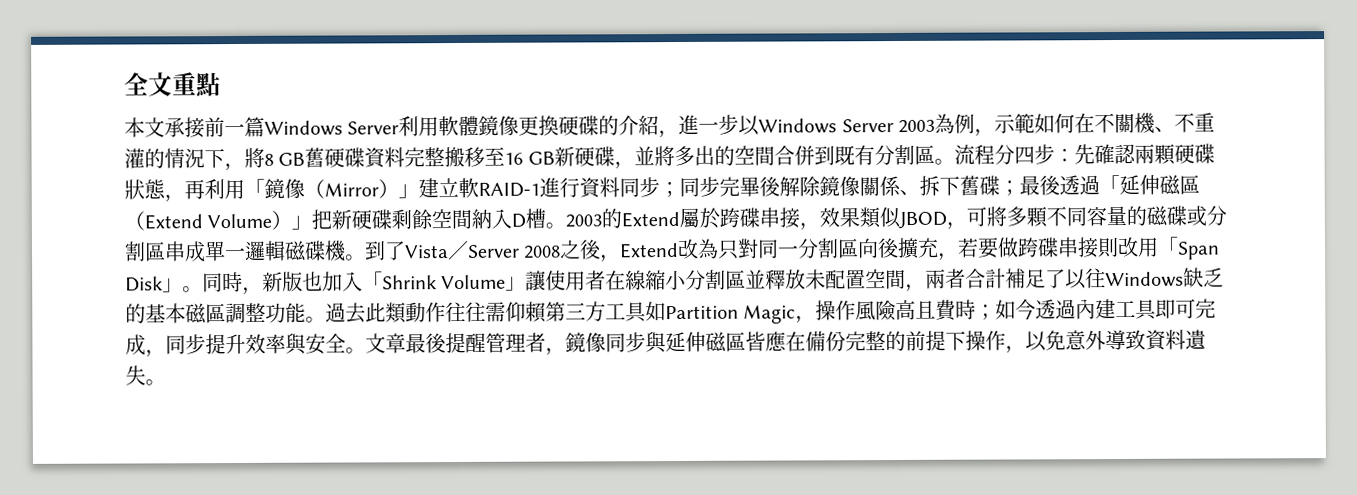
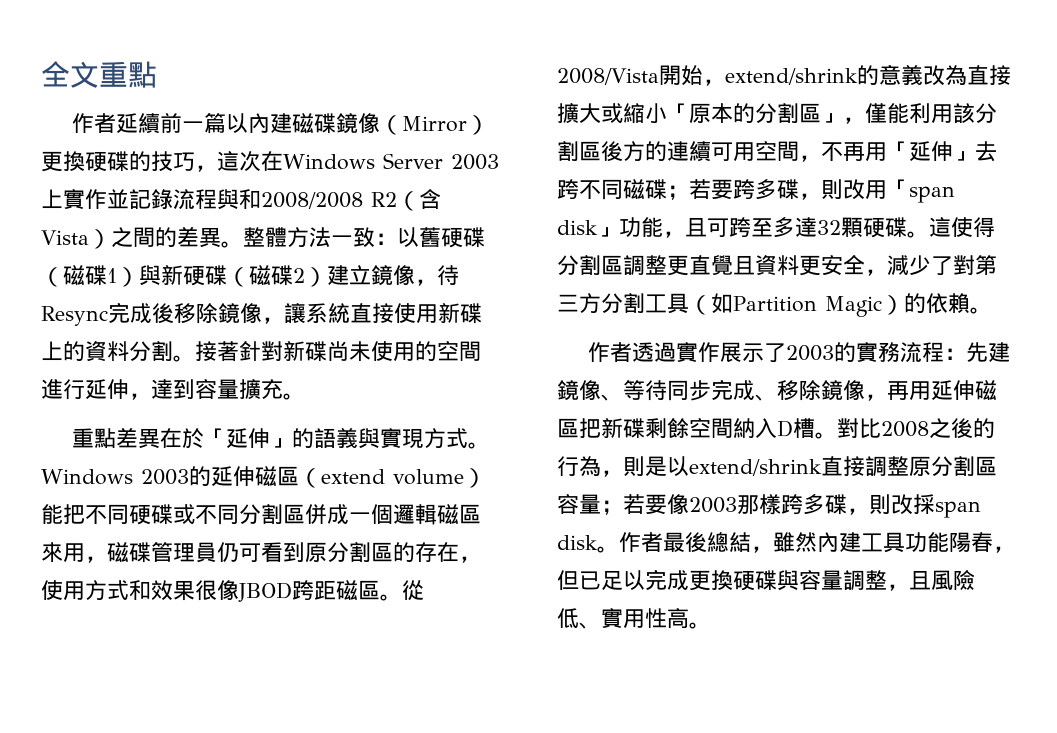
[124,112,1216,139] [124,143,1215,172] [124,174,1200,203] [124,209,373,231] 本文承接前一篇Windows Server利用軟體鏡像更換硬碟的介紹，進一步以Windows Server 2003為例，示範如何在不關機、不重灌的情況下，將8 GB舊硬碟資料完整搬移至16 GB新硬碟，並將多出的空間合併到既有分割區。流程分四步：先確認兩顆硬碟狀態，再利用「鏡像（Mirror）」建立軟RAID-1進行資料同步；同步完畢後解除鏡像關係、拆下舊碟；最後透過「延伸磁區（Extend Volume）」把新硬 -> [72,112,490,135] [41,150,499,172] [41,189,441,211] [41,226,485,249] [41,265,459,287] [41,302,482,326] [41,341,481,362] [41,378,305,400] [72,427,491,449] [41,466,486,488] [41,504,481,525] [41,542,481,563] [41,580,424,602] [557,64,1011,86] [557,102,997,124] [557,141,997,162] [557,179,955,203] [557,216,995,238] [557,255,997,276] [557,293,992,317] [588,342,1011,363] [557,379,997,401] [557,418,623,438] 作者延續前一篇以內建磁碟鏡像（Mirror）更換硬碟的技巧，這次在Windows Server 2003上實作並記錄流程與和2008/2008 R2（含Vista）之間的差異。整體方法一致：以舊硬碟（磁碟1）與新硬碟（磁碟2）建立鏡像，待Resync完成後移除鏡像，讓系統直接使用新碟上的資料分割。接著針對新碟尚未使用的空間進行延伸，達到容量擴充。 // 重點差異在於「延伸」的語義與實現方式。Windows 2003的延伸磁區（extend volume）能把不同硬碟或不同分割區併成一個邏輯磁區來用，磁碟管理員仍可看到原分割區的存在，使用方式和效果很像JBOD跨距磁區。從2008/Vista開始，extend/shrink的意義改為直接擴大或縮小「原本的分割區」，僅能利用該分割區後方的連續可用空間，不再用「延伸」去跨不同磁碟；若要跨多碟，則改用「span disk」功能，且可跨至多達32顆硬碟。這使得分割區調整更直覺且資料更安全，減少了對第三方分割工具（如Partition Magic）的依賴。 // 作者透過實作展示了2003的實務流程：先建鏡像、等待同步完成、移除鏡像，再用延伸磁區把新
[565,205,1228,231] [124,236,1221,263] [125,267,1225,295] [125,298,1217,325] [125,329,1207,358] [125,365,146,386] 2003的Extend屬於跨碟串接，效果類似JBOD，可將多顆不同容量的磁碟或分割區串成單一邏輯磁碟機。到了Vista／Server 2008之後，Extend改為只對同一分割區向後擴充，若要做跨碟串接則改用「Span Disk」。同時，新版也加入「Shrink Volume」讓使用者在線縮小分割區並釋放未配置空間，兩者合計補足了以往Windows缺乏的基本磁區調整功能。過去此類動作往往需仰賴第三方工具如Partition Magic，操作風險高且費時；如今透過內建工具即可完成，同步提升效率與安全。文章最後提醒管理者，鏡像同步與延伸磁區皆應在備份完整的前提下操作，以免意外導致資料遺失 -> [837,418,995,439] [557,456,997,477] [557,494,981,518] [557,532,1015,553] [557,569,975,591] [557,608,689,629] 對比2008之後的行為，則是以extend/shrink直接調整原分割區容量；若要像2003那樣跨多碟，則改採span disk。作者最後總結，雖然內建工具功能陽春，但已足以完成更換硬碟與容量調整，且風險低、實用性高

